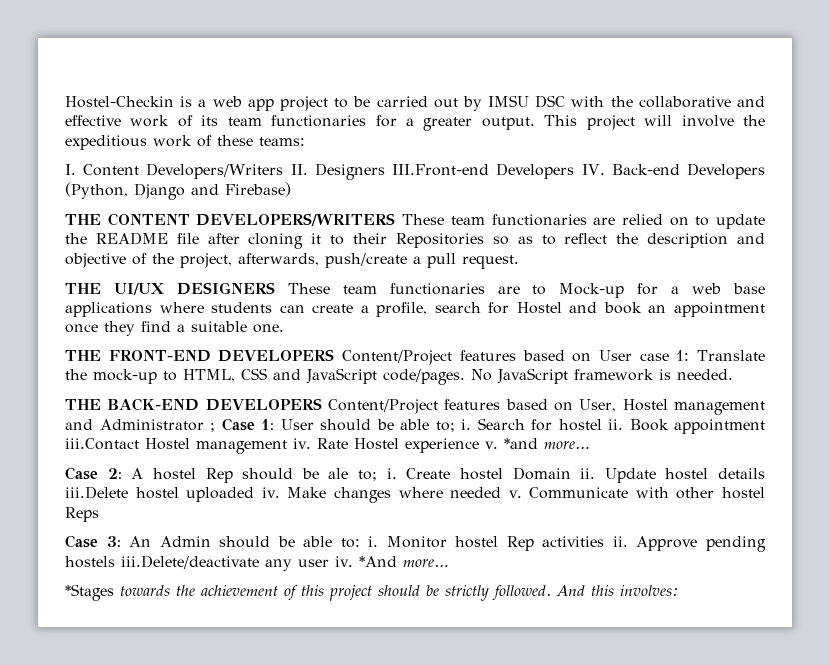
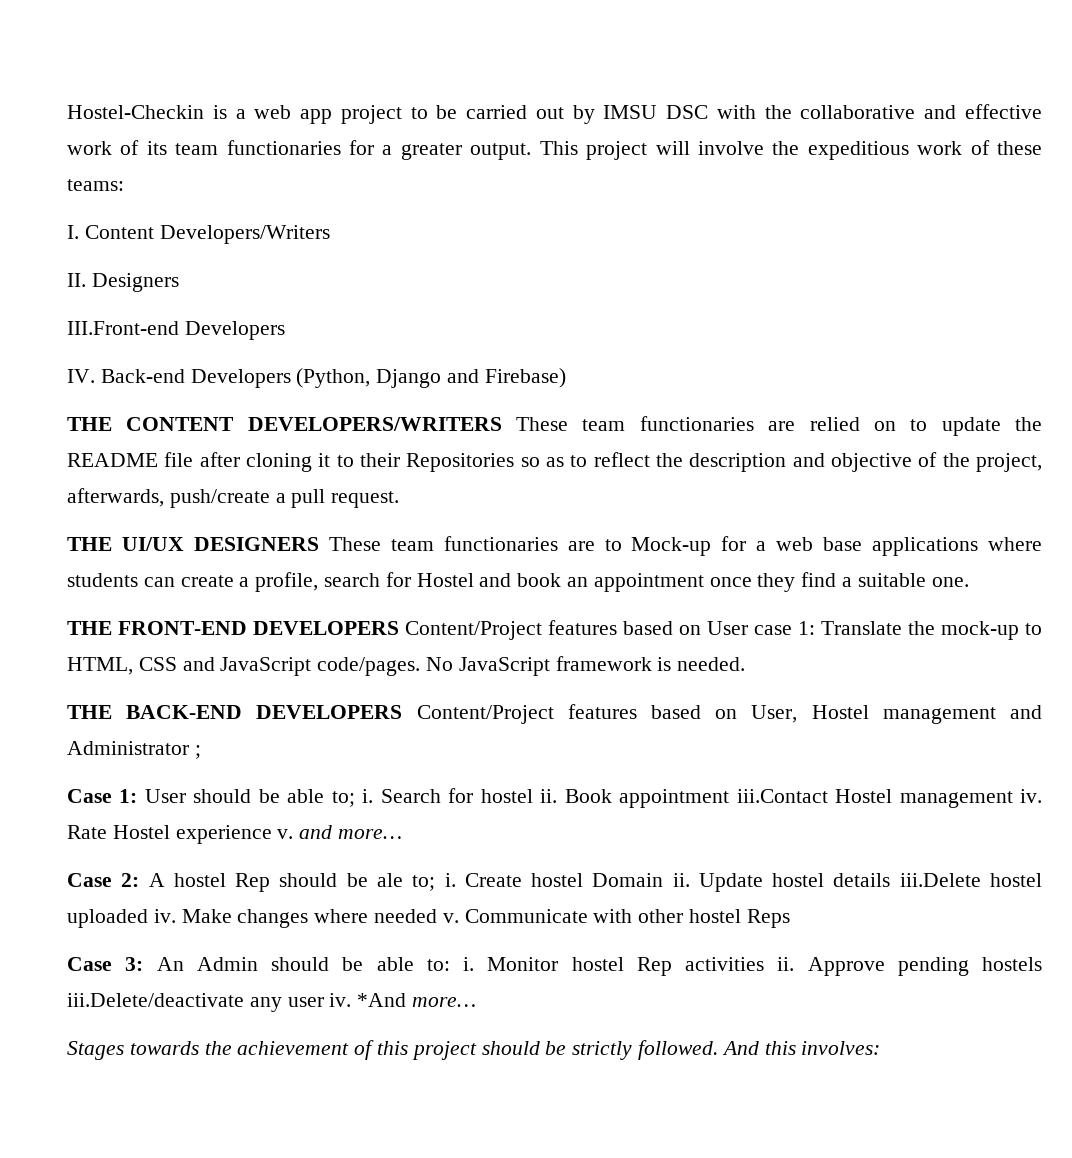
(284, 171) none -> (330, 234) //
(385, 171) none -> (179, 282) //
(575, 171) none -> (285, 330) //
(215, 427) none -> (201, 752) //
[503,438,538,449] *and -> [299,825,333,839] and
[65,584,114,601] *Stages -> [67,1041,124,1060] Stages

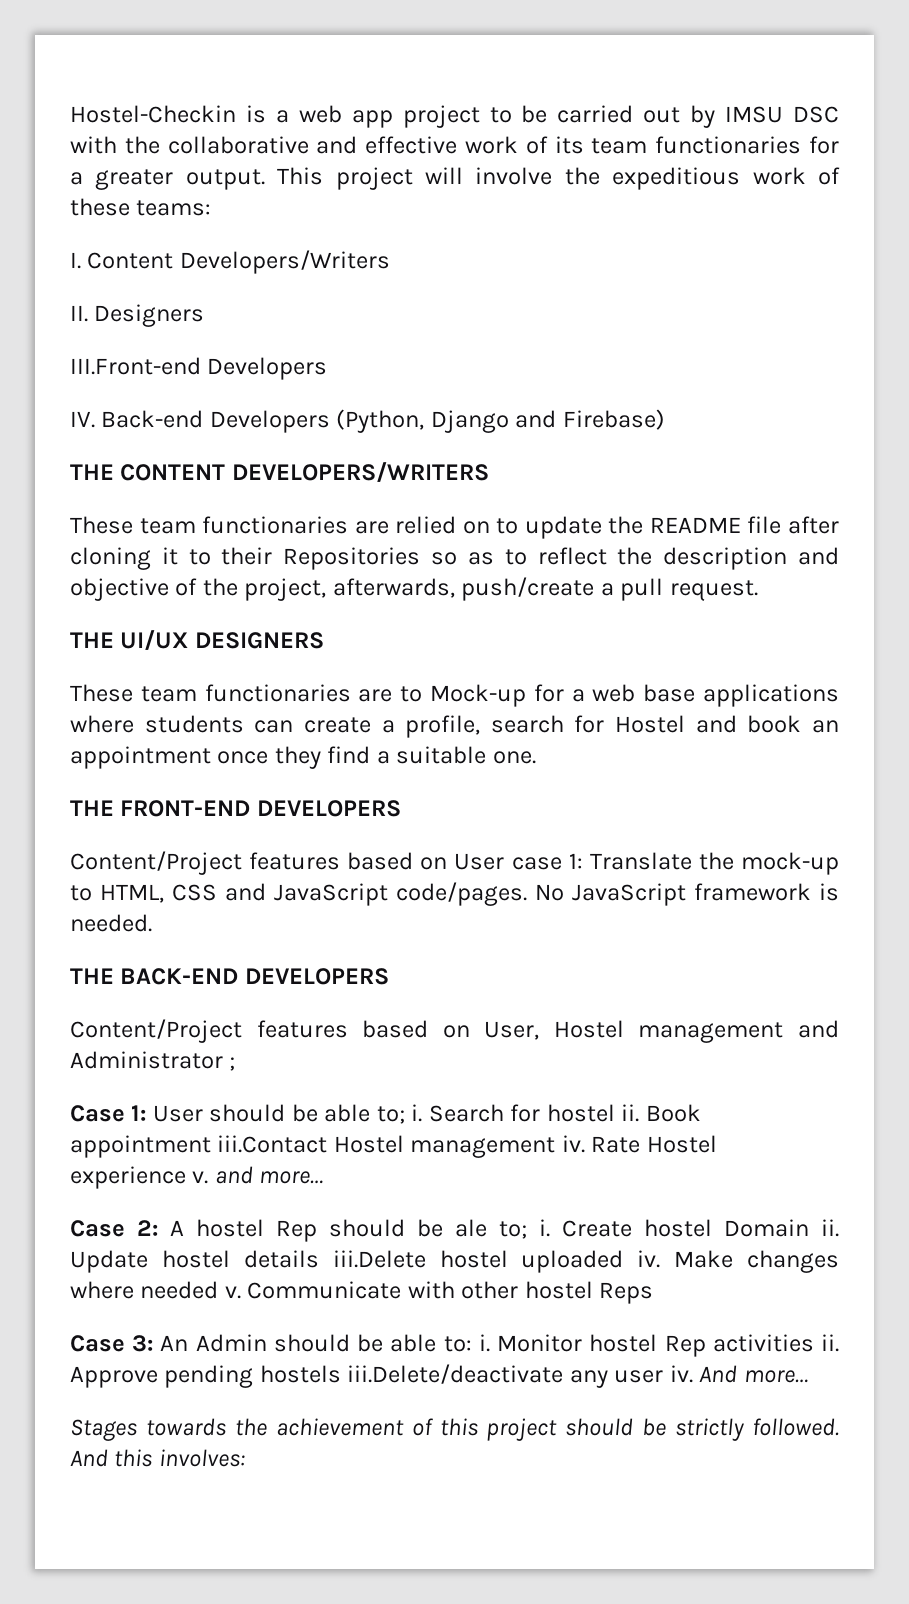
(502, 424) none -> (489, 472) //
(319, 544) none -> (324, 640) //
(399, 628) none -> (401, 808) //
(403, 712) none -> (389, 976) //
[357,993,407,1007] *And -> [699,1365,738,1383] And

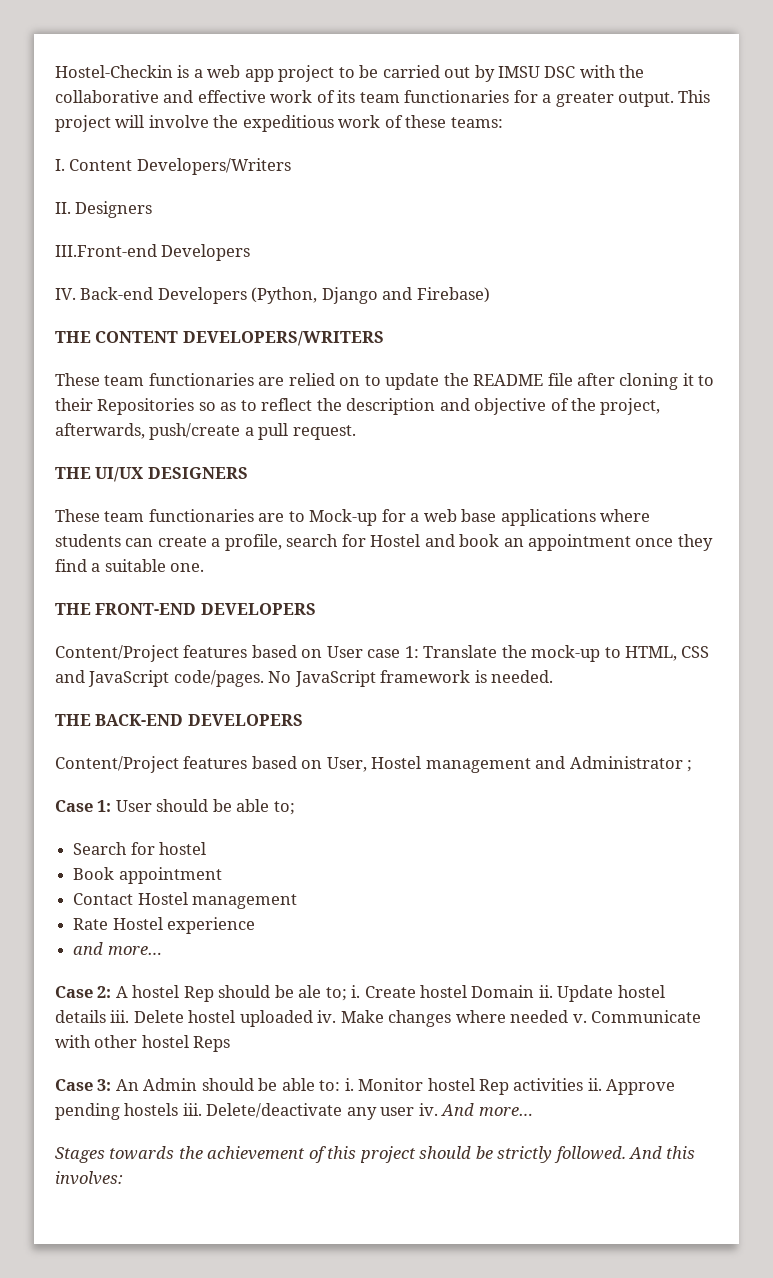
[411,1104,423,1122] i. -> (295, 808) //
[621,1104,640,1122] ii. -> (207, 848) //
[217,1135,585,1158] iii.Contact Hostel management iv. -> [73,892,298,909] // Contact Hostel management //
[192,1171,209,1184] v. -> (256, 925) //
[332,1250,426,1268] iii.Delete -> [110,1010,184,1023] iii. Delete
[347,1364,564,1384] iii.Delete/deactivate -> [182,1103,343,1118] iii. Delete/deactivate

